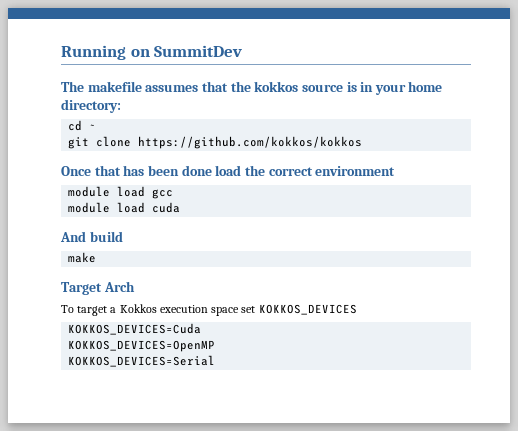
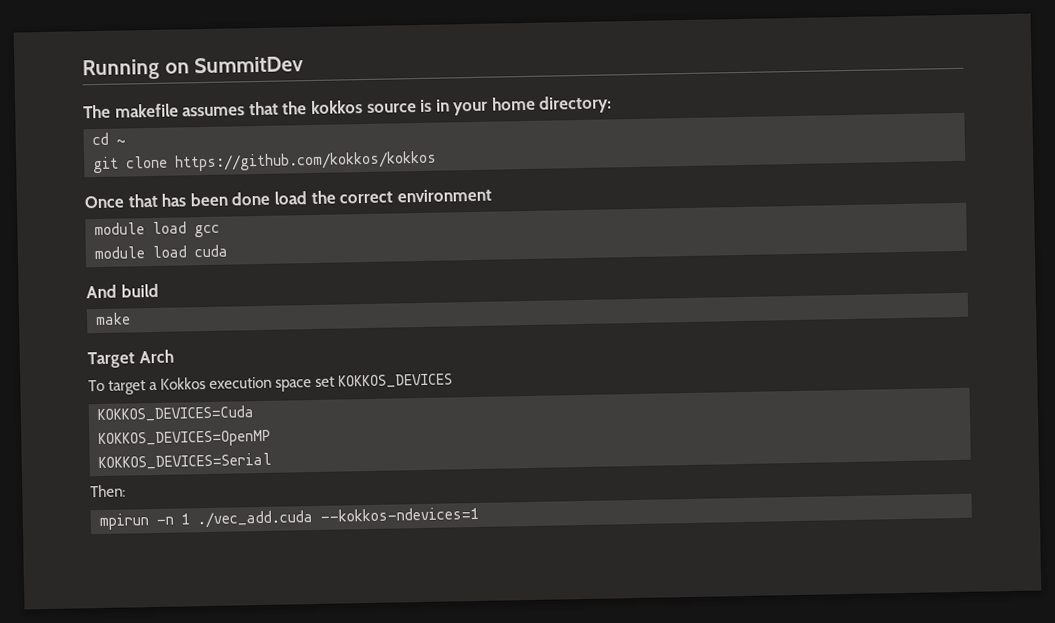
(216, 361) none -> [90,484,126,498] [99,506,479,531] // Then: // mpirun -n 1 ./vec_add.cuda --kokkos-ndevices=1

